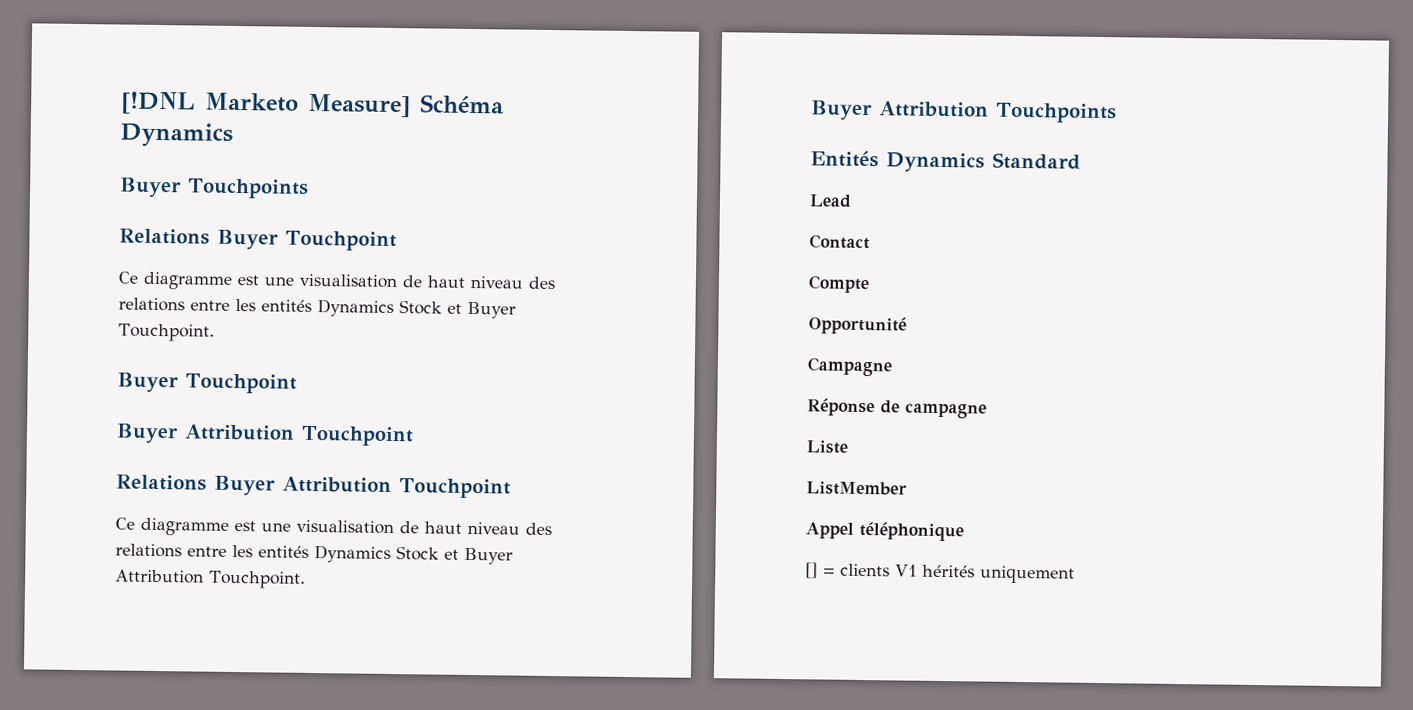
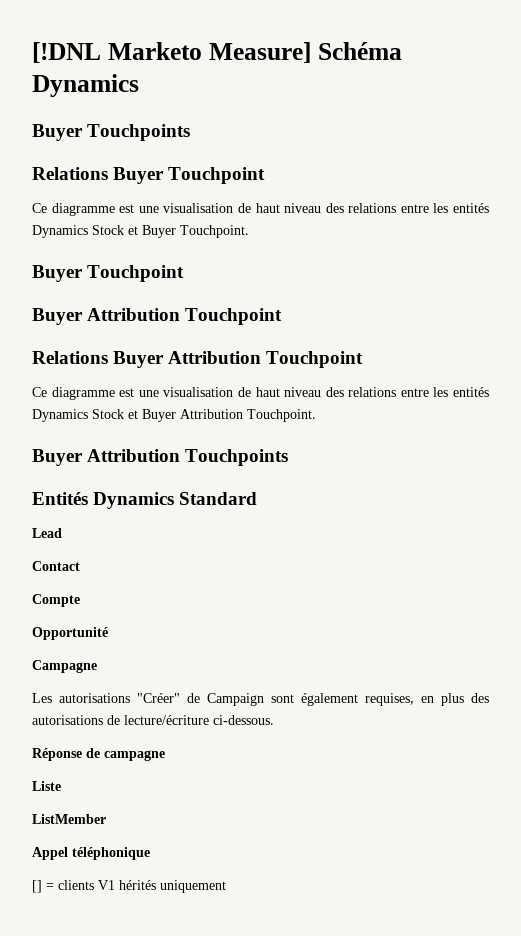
(892, 367) none -> [32,693,489,706] [32,715,274,725] // Les autorisations "Créer" de Campaign sont également requises, en plus des autorisations de lecture/écriture ci-dessous.

